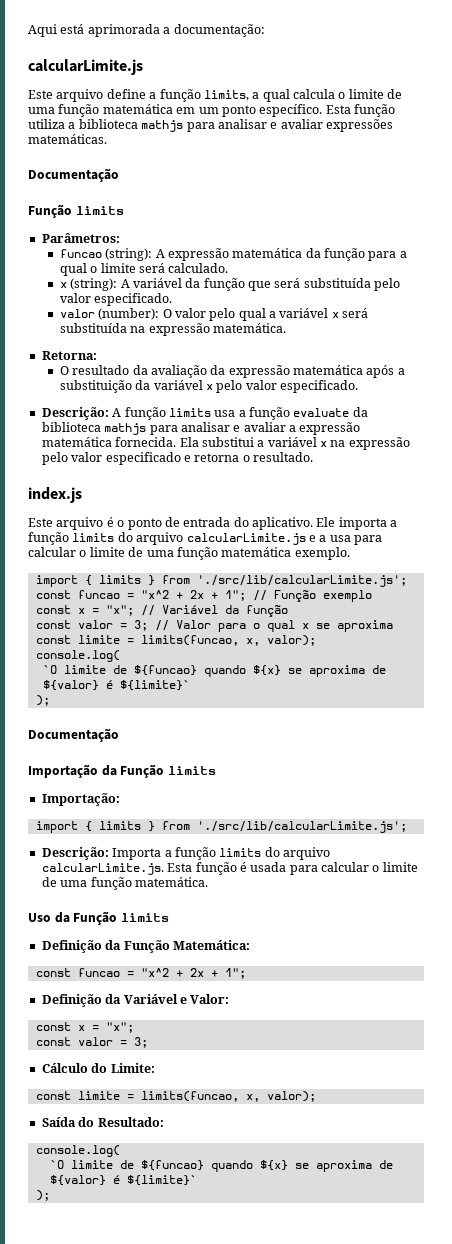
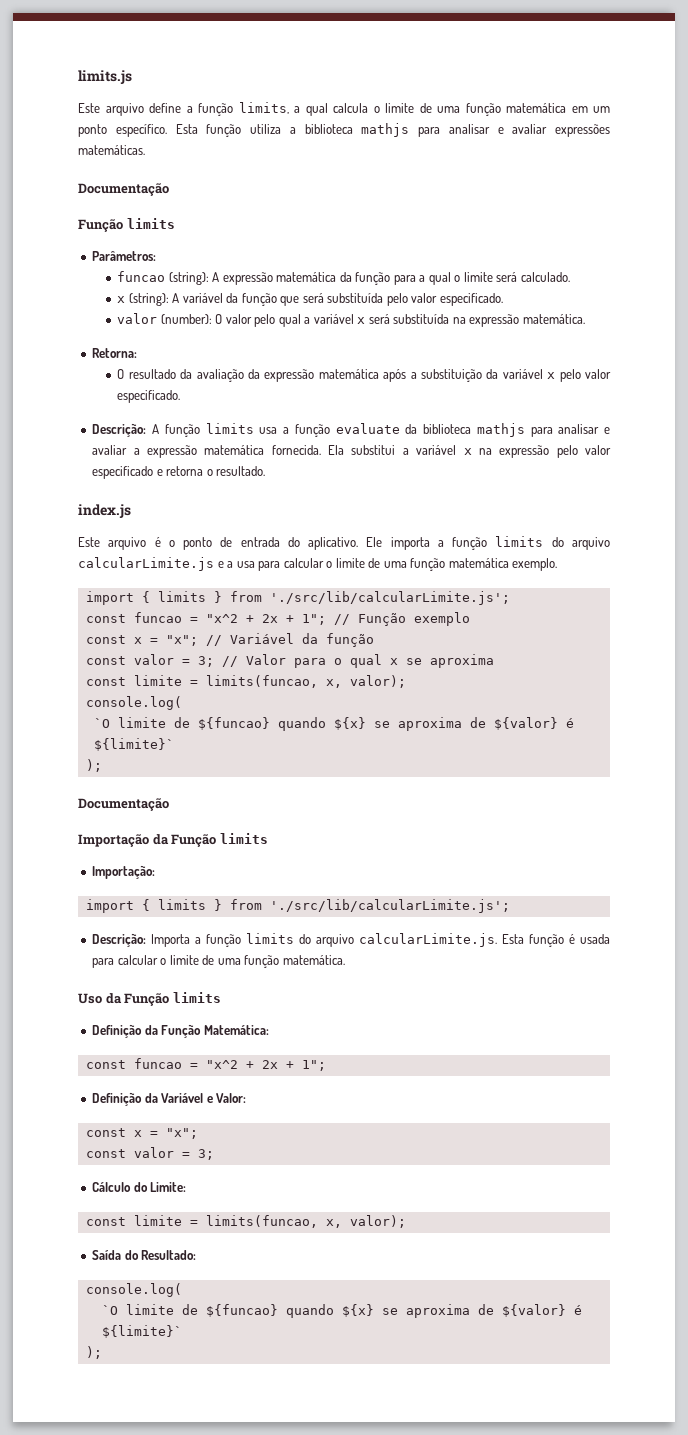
[28,24,265,37] [28,59,143,75] Aqui está aprimorada a documentação: // calcularLimite.js -> [78,70,132,84] limits.js

